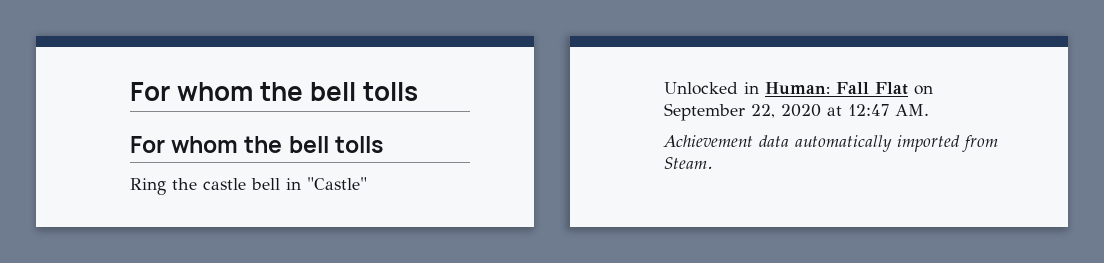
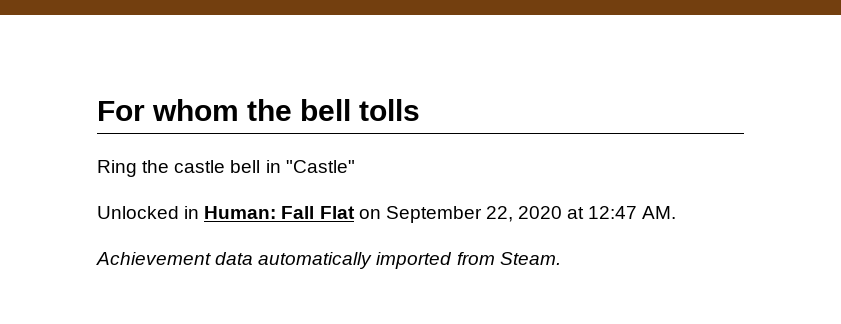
[130,82,419,101] [130,136,383,153] For whom the bell tolls // For whom the bell tolls -> [97,99,421,121] For whom the bell tolls

